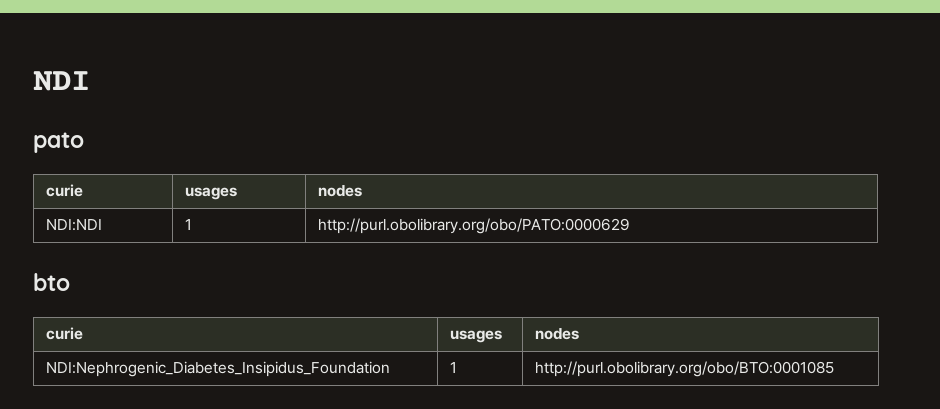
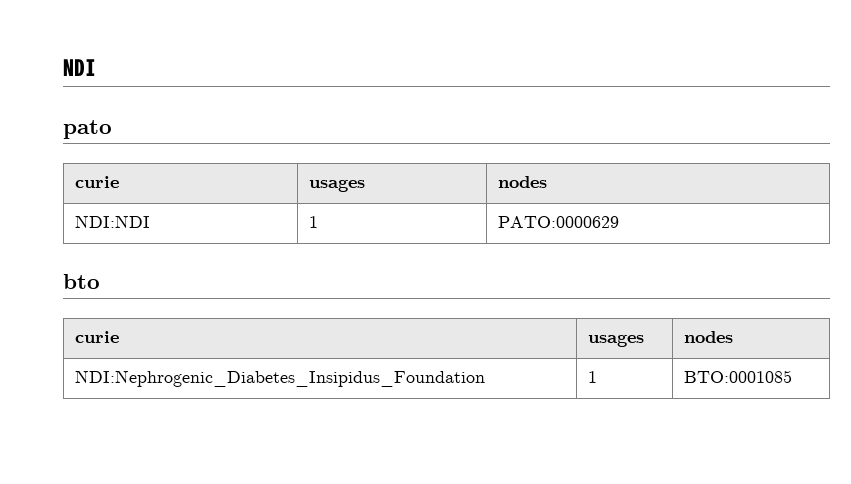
[317,218,630,234] http://purl.obolibrary.org/obo/PATO:0000629 -> [497,216,619,228] PATO:0000629
[534,361,834,377] http://purl.obolibrary.org/obo/BTO:0001085 -> [683,370,792,383] BTO:0001085

